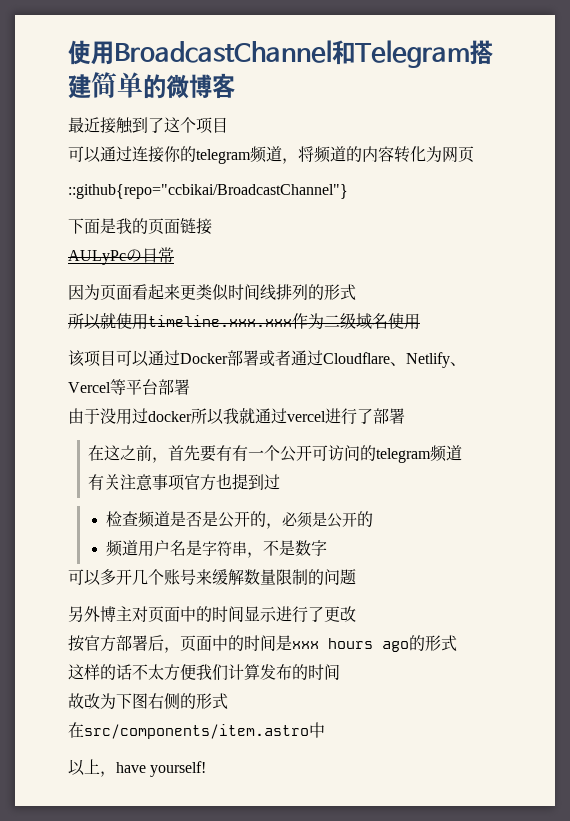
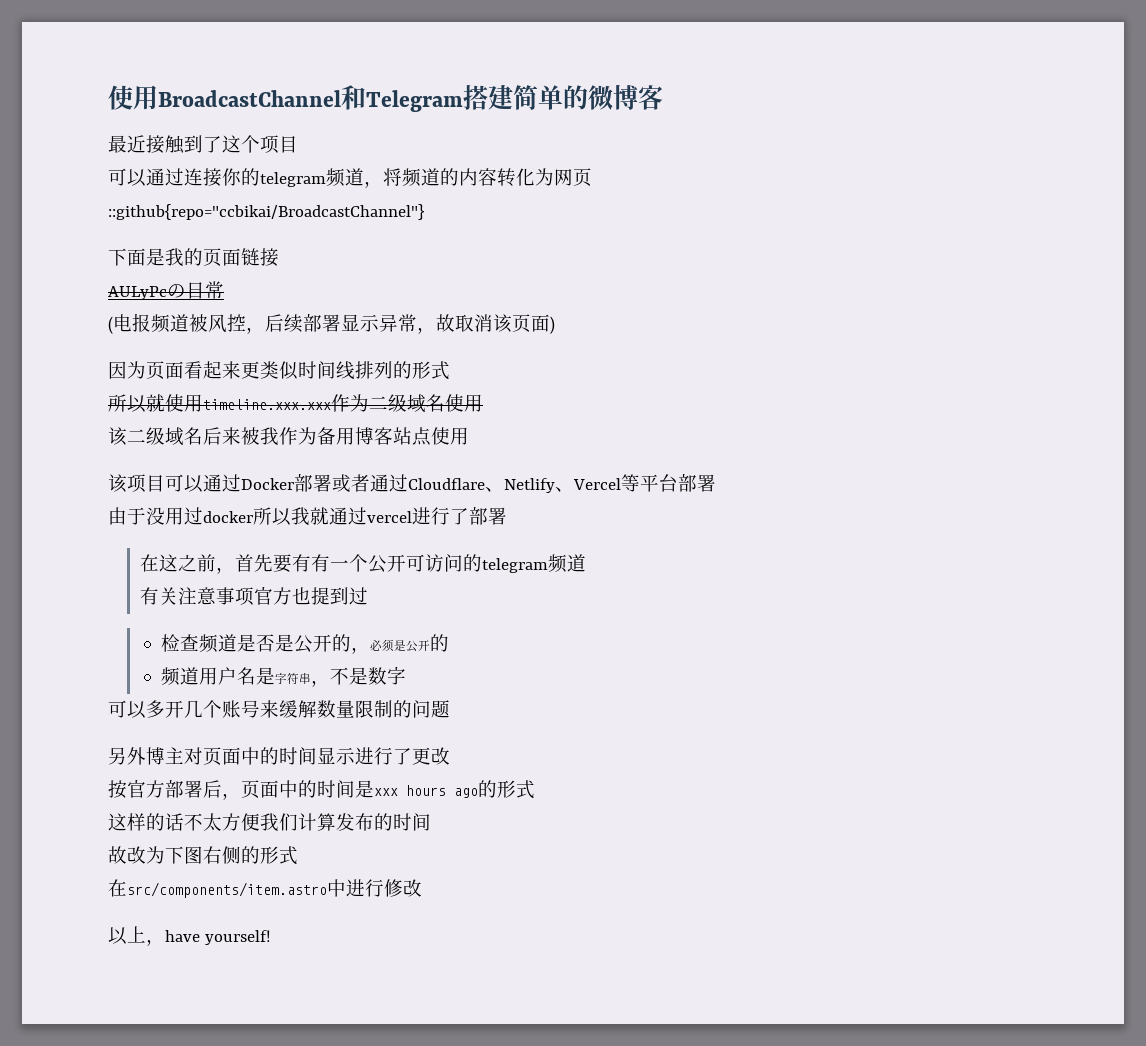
(174, 255) none -> [108,313,555,334] // (电报频道被风控，后续部署显示异常，故取消该页面)
(420, 321) none -> [108,427,469,446] // 该二级域名后来被我作为备用博客站点使用
(325, 730) none -> [346,879,422,897] 进行修改

